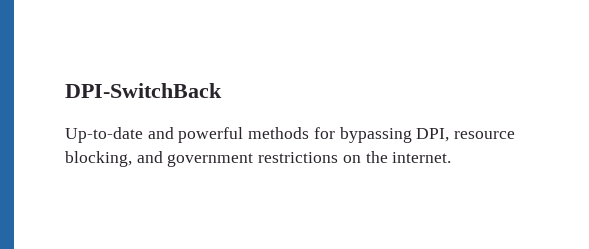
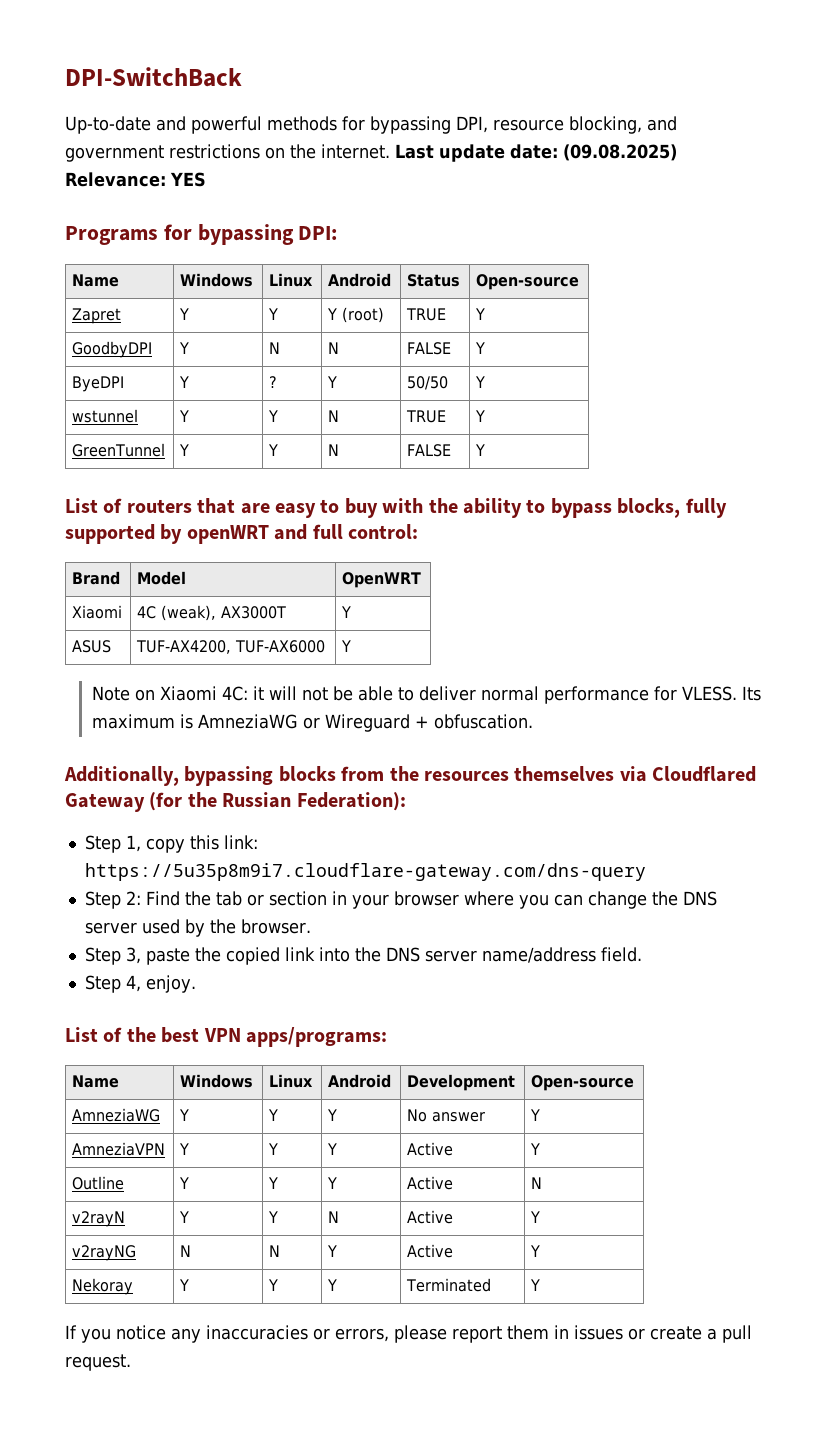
(452, 157) none -> [395,144,677,162] [65,172,206,187] [65,224,338,245] [72,274,120,287] [180,273,254,287] [269,273,314,287] [328,273,392,287] [407,274,461,287] [476,274,580,290] [72,308,122,324] [179,308,190,320] [268,308,279,320] [327,307,385,323] [406,308,447,321] [475,308,486,320] [72,341,153,358] [179,342,190,354] [269,342,281,354] [328,342,340,354] [407,342,452,355] [475,342,486,354] [72,376,125,392] [179,376,190,388] [269,376,278,388] [327,376,338,388] [407,376,449,390] [475,376,486,388] [72,409,139,423] [179,410,190,422] [268,410,279,422] [328,410,340,422] [406,410,447,423] [475,410,486,422] [72,443,166,457] [179,444,190,456] [268,444,279,456] [328,444,340,456] [407,444,452,457] [475,444,486,456] [65,498,727,518] [65,524,418,544] [72,571,121,585] [137,571,187,585] [342,572,422,588] [72,605,123,619] [137,605,287,621] [341,606,352,618] [72,640,112,653] [136,640,326,654] [341,640,352,652] [91,686,761,704] [91,714,533,732] [64,766,757,786] [65,792,406,812] [84,835,258,853] [84,863,646,881] [84,891,717,909] [84,919,311,937] [84,947,642,965] [84,975,196,993] [65,1027,387,1047] [72,1075,120,1088] [180,1074,254,1088] [269,1074,314,1088] [328,1074,392,1088] [407,1074,516,1091] [531,1075,635,1091] [72,1108,161,1122] [179,1109,190,1121] [268,1109,279,1121] [327,1109,338,1121] [407,1109,486,1122] [530,1109,541,1121] [72,1142,166,1156] [179,1143,190,1155] [268,1143,279,1155] [327,1143,338,1155] [407,1142,454,1156] [530,1143,541,1155] [72,1176,125,1190] [179,1177,190,1189] [268,1177,279,1189] [327,1177,338,1189] [407,1176,454,1190] [531,1177,543,1189] [72,1211,126,1227] [179,1211,190,1223] [268,1211,279,1223] [328,1211,340,1223] [407,1210,454,1224] [530,1211,541,1223] [72,1245,137,1261] [180,1245,192,1257] [269,1245,281,1257] [327,1245,338,1257] [407,1244,454,1258] [530,1245,541,1257] [72,1278,134,1295] [179,1279,190,1291] [268,1279,279,1291] [327,1279,338,1291] [406,1278,492,1292] [530,1279,541,1291] [65,1325,752,1343] [65,1354,131,1371] Last update date: (09.08.2025) Relevance: YES // Programs for bypassing DPI: // Name | Windows | Linux | Android | Status | Open-source // Zapret | Y | Y | Y (root) | TRUE | Y // GoodbyDPI | Y | N | N | FALSE | Y // ByeDPI | Y | ? | Y | 50/50 | Y // wstunnel | Y | Y | N | TRUE | Y // GreenTunnel | Y | Y | N | FALSE | Y // List of routers that are easy to buy with the ability to bypass blocks, fully supported by openWRT and full control: // Brand | Model | OpenWRT // Xiaomi | 4C (weak), AX3000T | Y // ASUS | TUF-AX4200, TUF-AX6000 | Y // Note on Xiaomi 4C: it will not be able to deliver normal performance for VLESS. Its maximum is AmneziaWG or Wireguard + obfuscation. // Additionally, bypassing blocks from the resources themselves via Cloudflared Gateway (for the Russian Federation): // Step 1, copy this link: https://5u35p8m9i7.cloudflare-gateway.com/dns-query // Step 2: Find the tab or section in your browser where you can change the DNS server used by the browser. // Step 3, paste the copied link into the DNS server name/address field. // Step 4, enjoy. // List of the best VPN apps/programs: // Name | Windows | Linux | Android | Development | Open-source // AmneziaWG | Y | Y | Y | No answer | Y // AmneziaVPN | Y | Y | Y | Active | Y // Outline | Y | Y | Y | Active | N // v2rayN | Y | Y | N | Active | Y // v2rayNG | N | N | Y | Active | Y // Nekoray | Y | Y | Y | Terminated | Y // If you notice any inaccuracies or errors, please report them in issues or create a pull request.

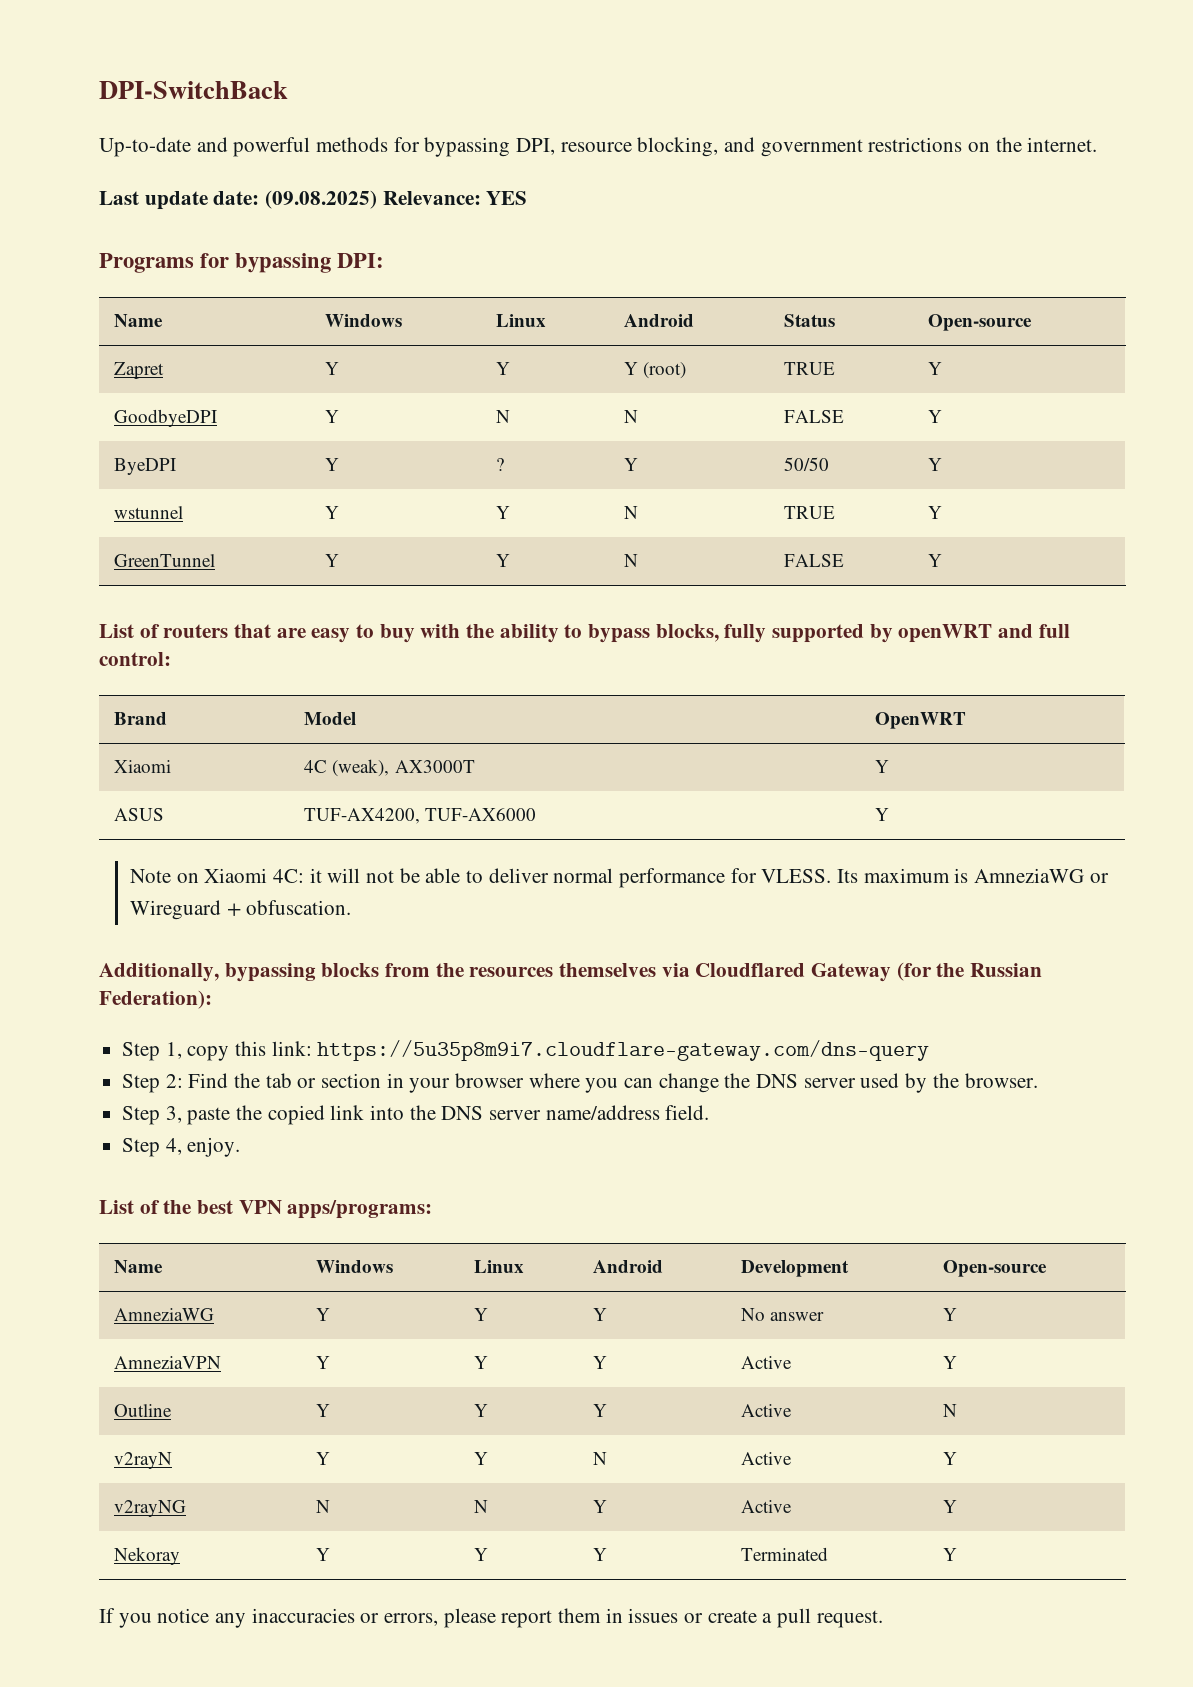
(390, 151) none -> (1098, 144) //
[72,341,153,358] GoodbyDPI -> [114,409,218,427] GoodbyeDPI

